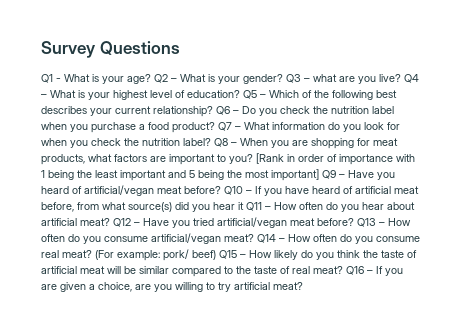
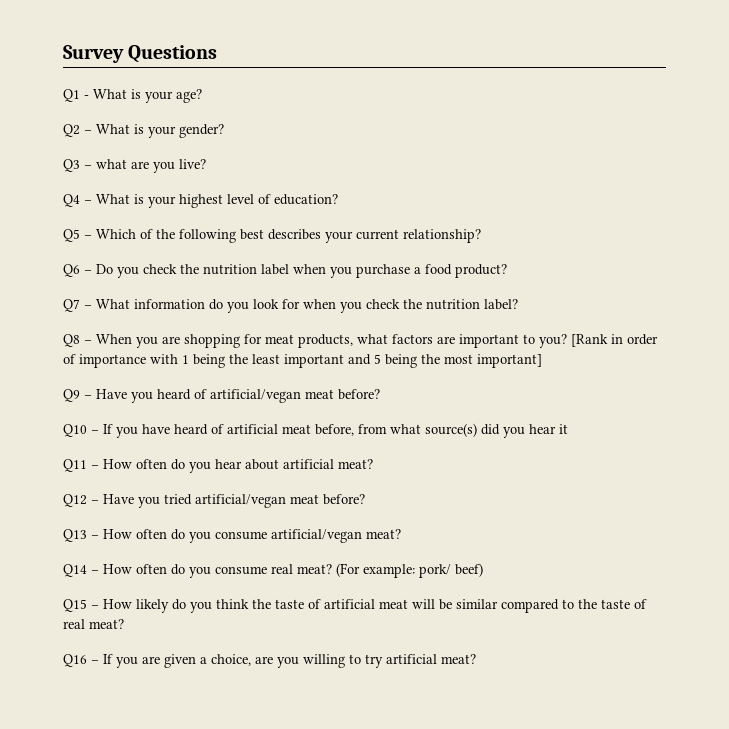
(151, 79) none -> (202, 96) //
(283, 79) none -> (224, 131) //
(401, 78) none -> (206, 164) //
(240, 94) none -> (338, 199) //
(213, 111) none -> (481, 236) //
(215, 127) none -> (507, 271) //
(211, 142) none -> (518, 304) //
(319, 175) none -> (542, 361) //
(221, 190) none -> (380, 394) //
(244, 206) none -> (568, 429) //
(110, 222) none -> (373, 464) //
(354, 222) none -> (365, 499) //
(254, 238) none -> (401, 534) //
(216, 255) none -> (483, 570) //
(343, 270) none -> (124, 624) //

